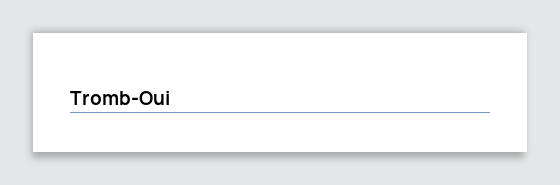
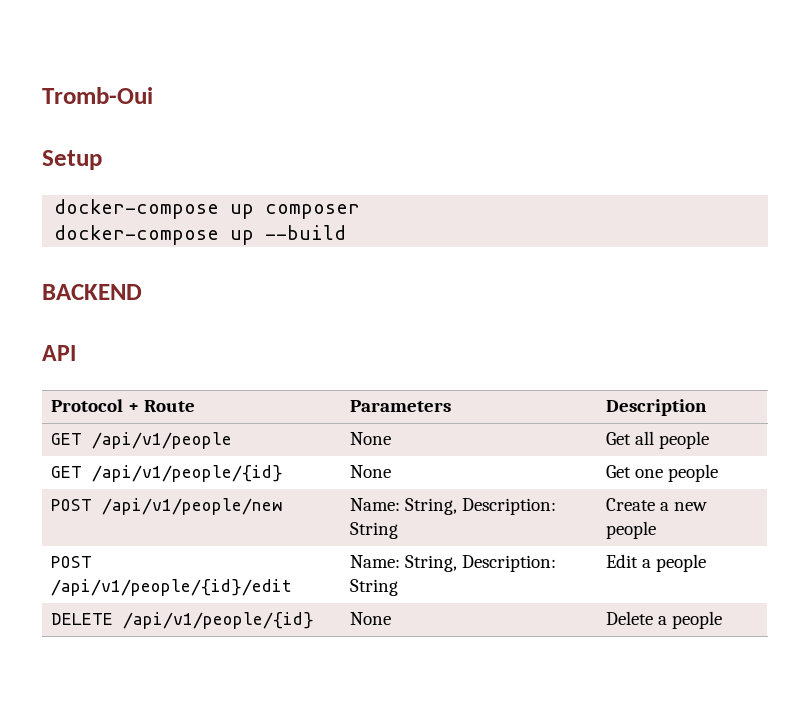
(170, 98) none -> [42,150,102,170] [54,199,361,219] [54,225,347,245] [42,284,142,300] [42,345,76,361] [50,399,195,412] [349,400,451,412] [605,399,707,416] [50,432,232,449] [349,432,391,445] [605,431,709,449] [50,465,283,482] [349,465,391,478] [605,464,718,482] [50,498,282,515] [349,498,556,515] [349,522,398,539] [605,498,707,511] [605,521,656,539] [50,556,92,568] [50,579,292,596] [349,555,556,572] [349,579,398,596] [605,554,706,572] [50,612,314,629] [349,612,391,625] [605,611,722,629] // Setup // docker-compose up composer // docker-compose up --build // BACKEND // API // Protocol + Route | Parameters | Description // GET /api/v1/people | None | Get all people // GET /api/v1/people/{id} | None | Get one people // POST /api/v1/people/new | Name: String, Description: String | Create a new people // POST /api/v1/people/{id}/edit | Name: String, Description: String | Edit a people // DELETE /api/v1/people/{id} | None | Delete a people

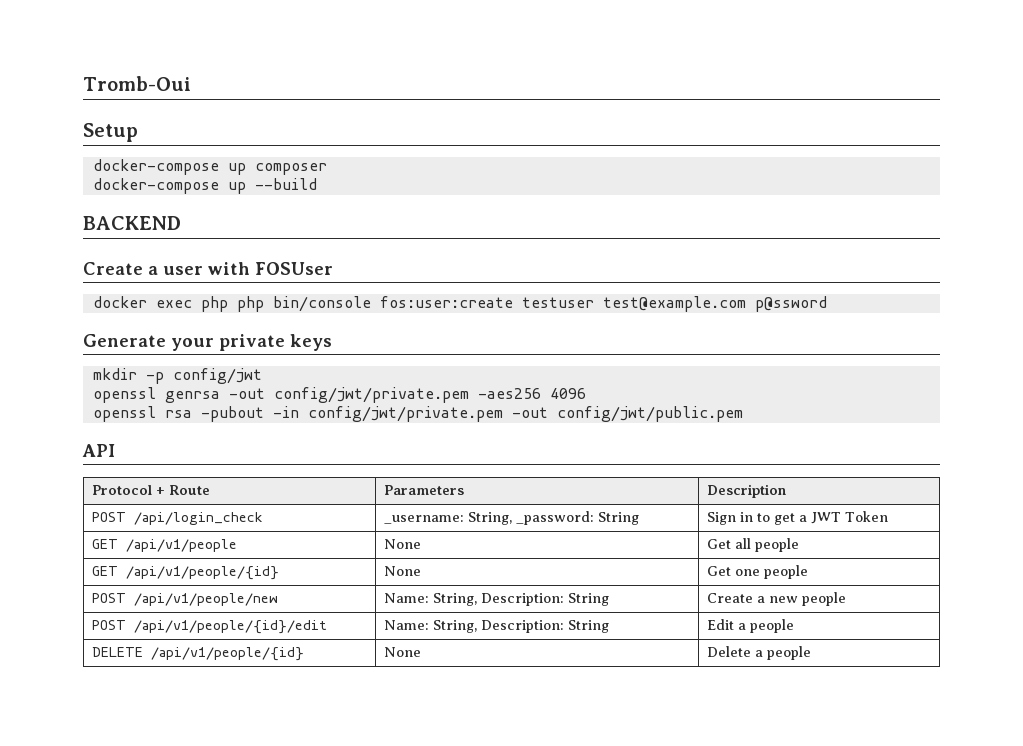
(142, 292) none -> [83,262,333,275] [92,296,827,312] [83,334,332,351] [92,368,262,384] [92,387,586,403] [92,406,743,422] // Create a user with FOSUser // docker exec php php bin/console fos:user:create testuser test@example.com p@ssword // Generate your private keys // mkdir -p config/jwt // openssl genrsa -out config/jwt/private.pem -aes256 4096 // openssl rsa -pubout -in config/jwt/private.pem -out config/jwt/public.pem
(707, 407) none -> [92,512,264,525] [384,511,640,525] [707,511,889,525] // POST /api/login_check | _username: String, _password: String | Sign in to get a JWT Token

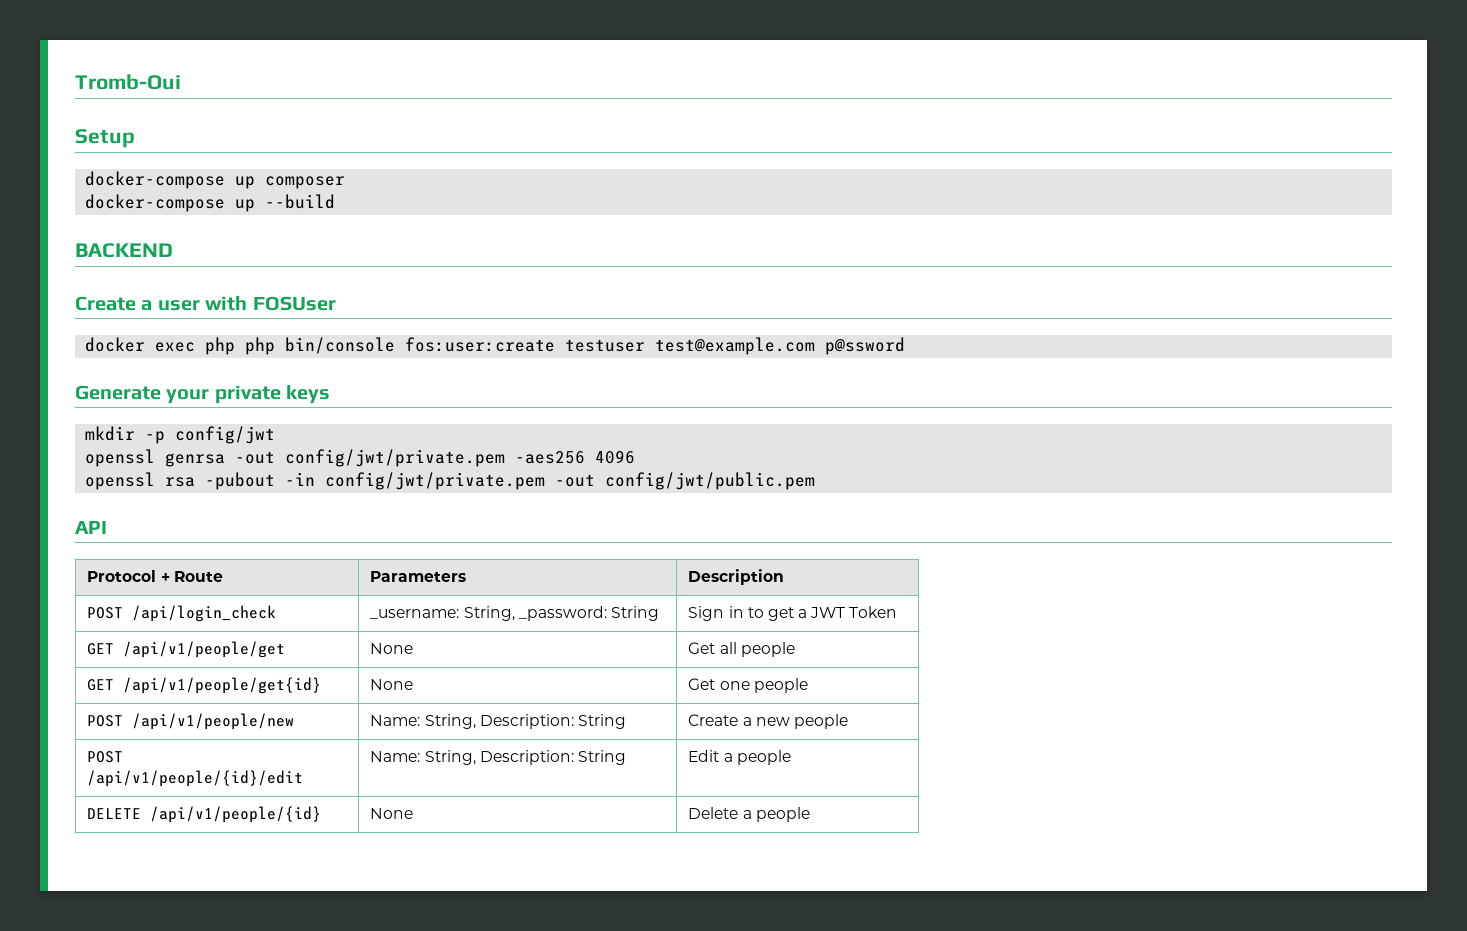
[126,539,238,552] /api/v1/people -> [123,641,286,658] /api/v1/people/get
[126,566,280,580] /api/v1/people/{id} -> [123,677,322,694] /api/v1/people/get{id}

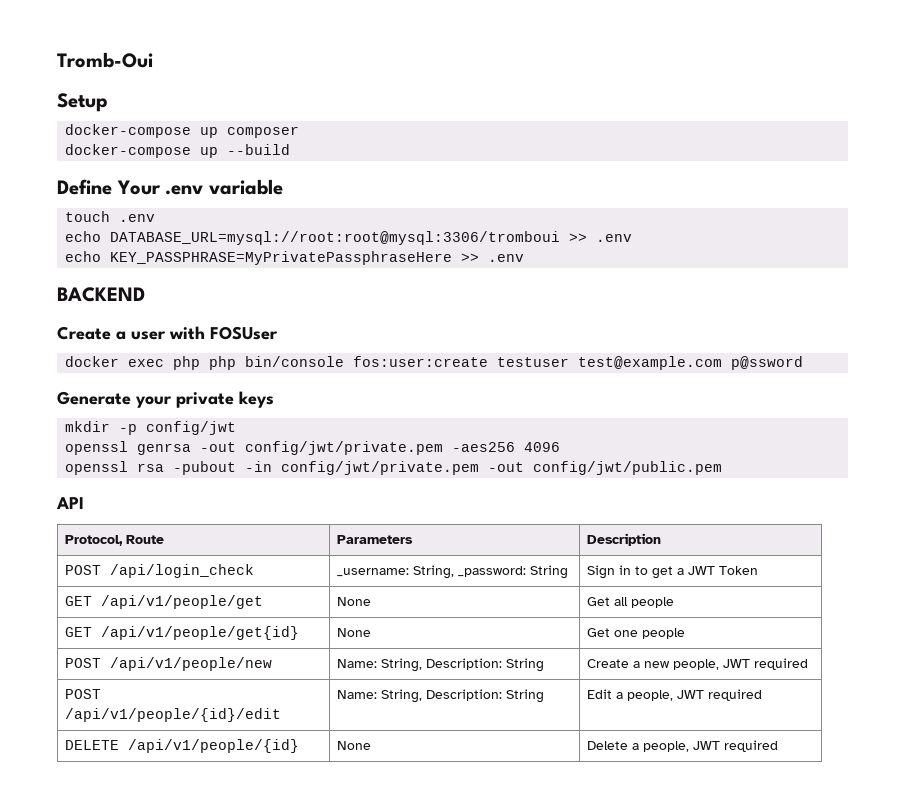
(336, 201) none -> [57,179,283,195] [65,211,156,222] [65,231,633,245] [65,251,525,265] // Define Your .env variable // touch .env // echo DATABASE_URL=mysql://root:root@mysql:3306/tromboui >> .env // echo KEY_PASSPHRASE=MyPrivatePassphraseHere >> .env
[87,570,170,582] Protocol + -> [64,535,123,546] Protocol,
[793,714,848,729] people -> [672,658,808,670] people, JWT required
[736,750,791,765] people -> [626,689,762,701] people, JWT required
[755,807,810,822] people -> [642,740,778,752] people, JWT required

